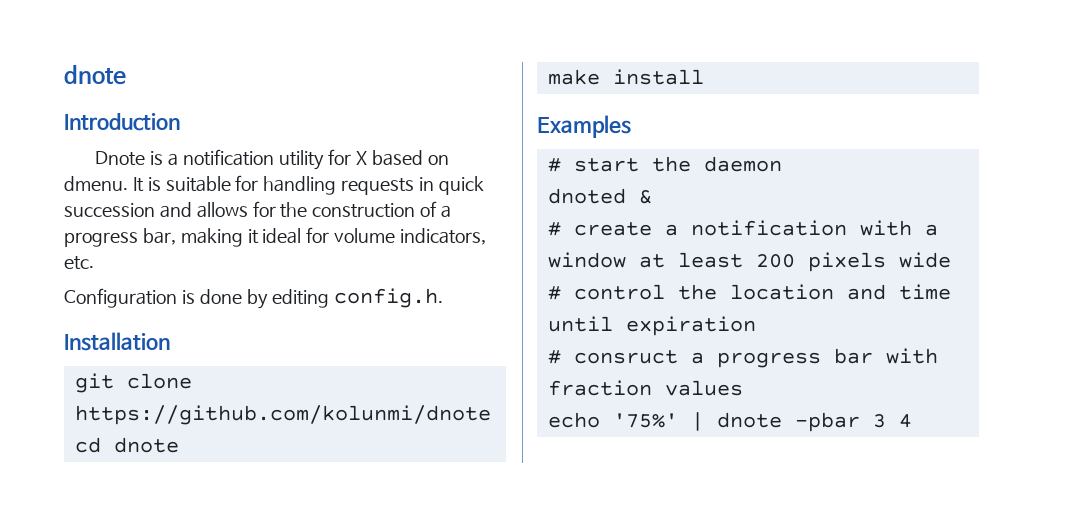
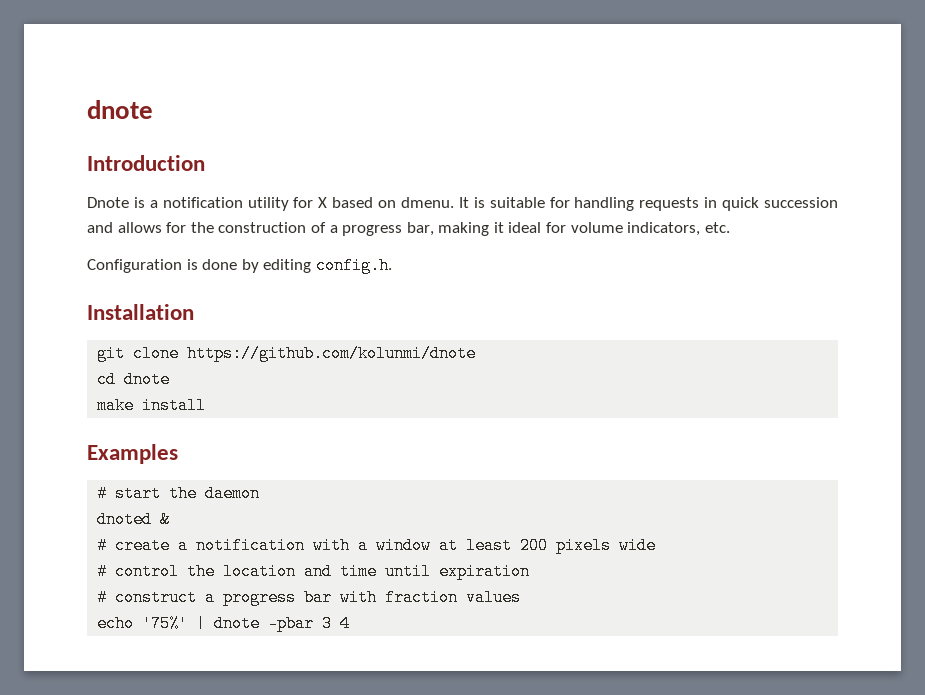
[573,350,678,364] consruct -> [115,589,198,606] construct

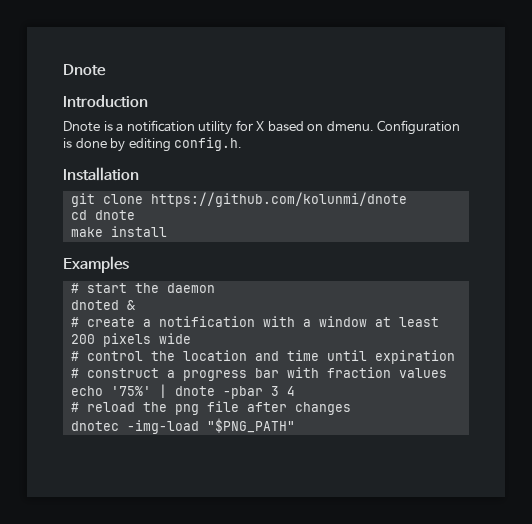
[87,100,153,119] dnote -> [63,64,106,76] Dnote
[458,197,839,211] [87,222,730,236] It is suitable for handling requests in quick succession and allows for the construction of a progress bar, making it ideal for volume indicators, etc. // -> (374, 126) none
(351, 623) none -> [70,401,351,415] [70,418,295,434] // # reload the png file after changes // dnotec -img-load "$PNG_PATH"

